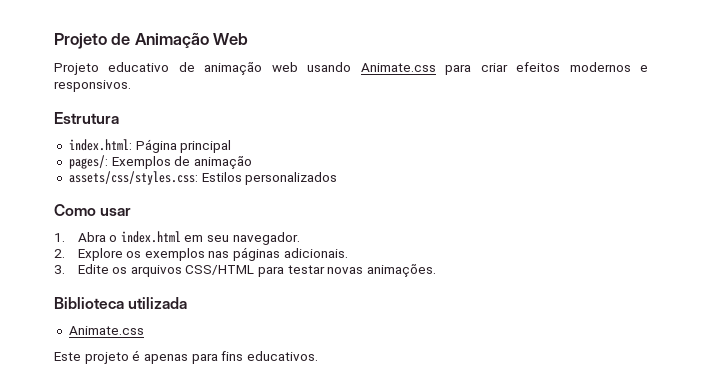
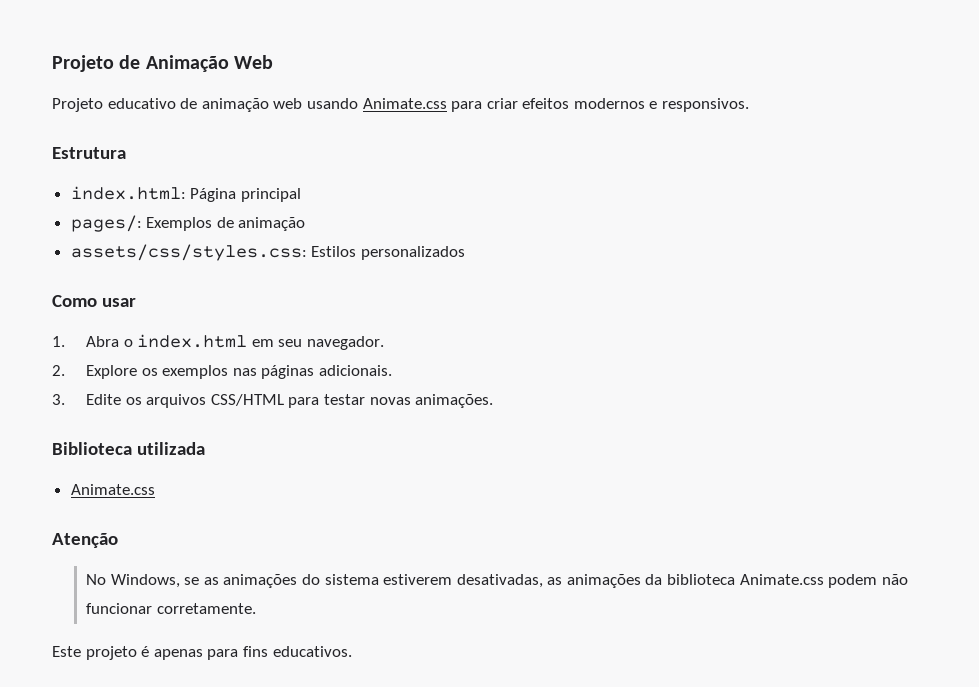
(144, 330) none -> [52,533,118,548] [85,574,908,588] [85,603,256,614] // Atenção // No Windows, se as animações do sistema estiverem desativadas, as animações da biblioteca Animate.css podem não funcionar corretamente.

